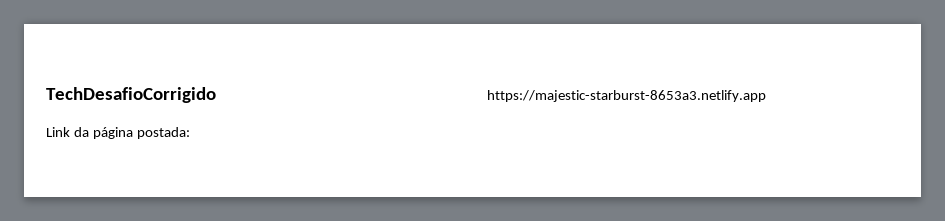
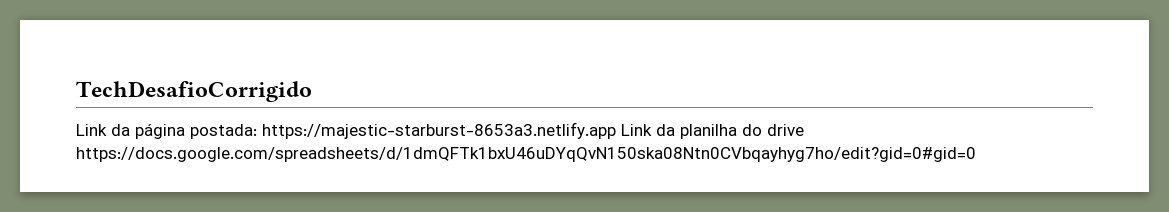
(766, 96) none -> [621,124,804,139] [76,147,976,162] Link da planilha do drive https://docs.google.com/spreadsheets/d/1dmQFTk1bxU46uDYqQvN150ska08Ntn0CVbqayhyg7ho/edit?gid=0#gid=0

